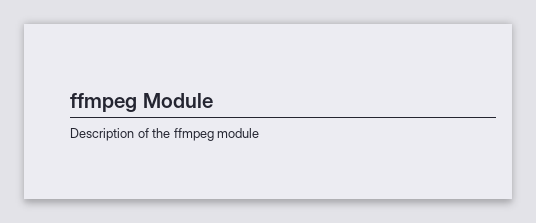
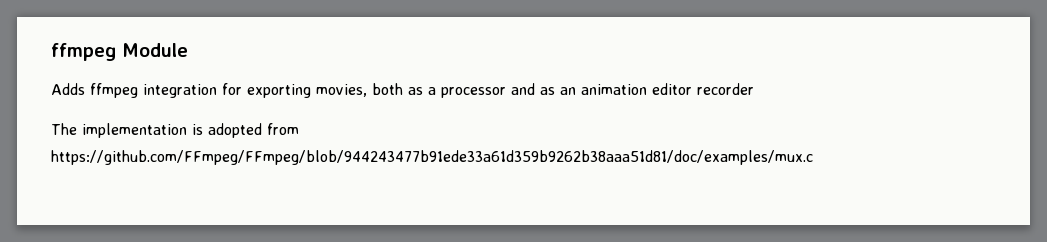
[70,128,260,141] Description of the ffmpeg module -> [51,83,754,98] [51,123,299,138] [51,150,813,165] Adds ffmpeg integration for exporting movies, both as a processor and as an animation editor recorder // The implementation is adopted from https://github.com/FFmpeg/FFmpeg/blob/944243477b91ede33a61d359b9262b38aaa51d81/doc/examples/mux.c

